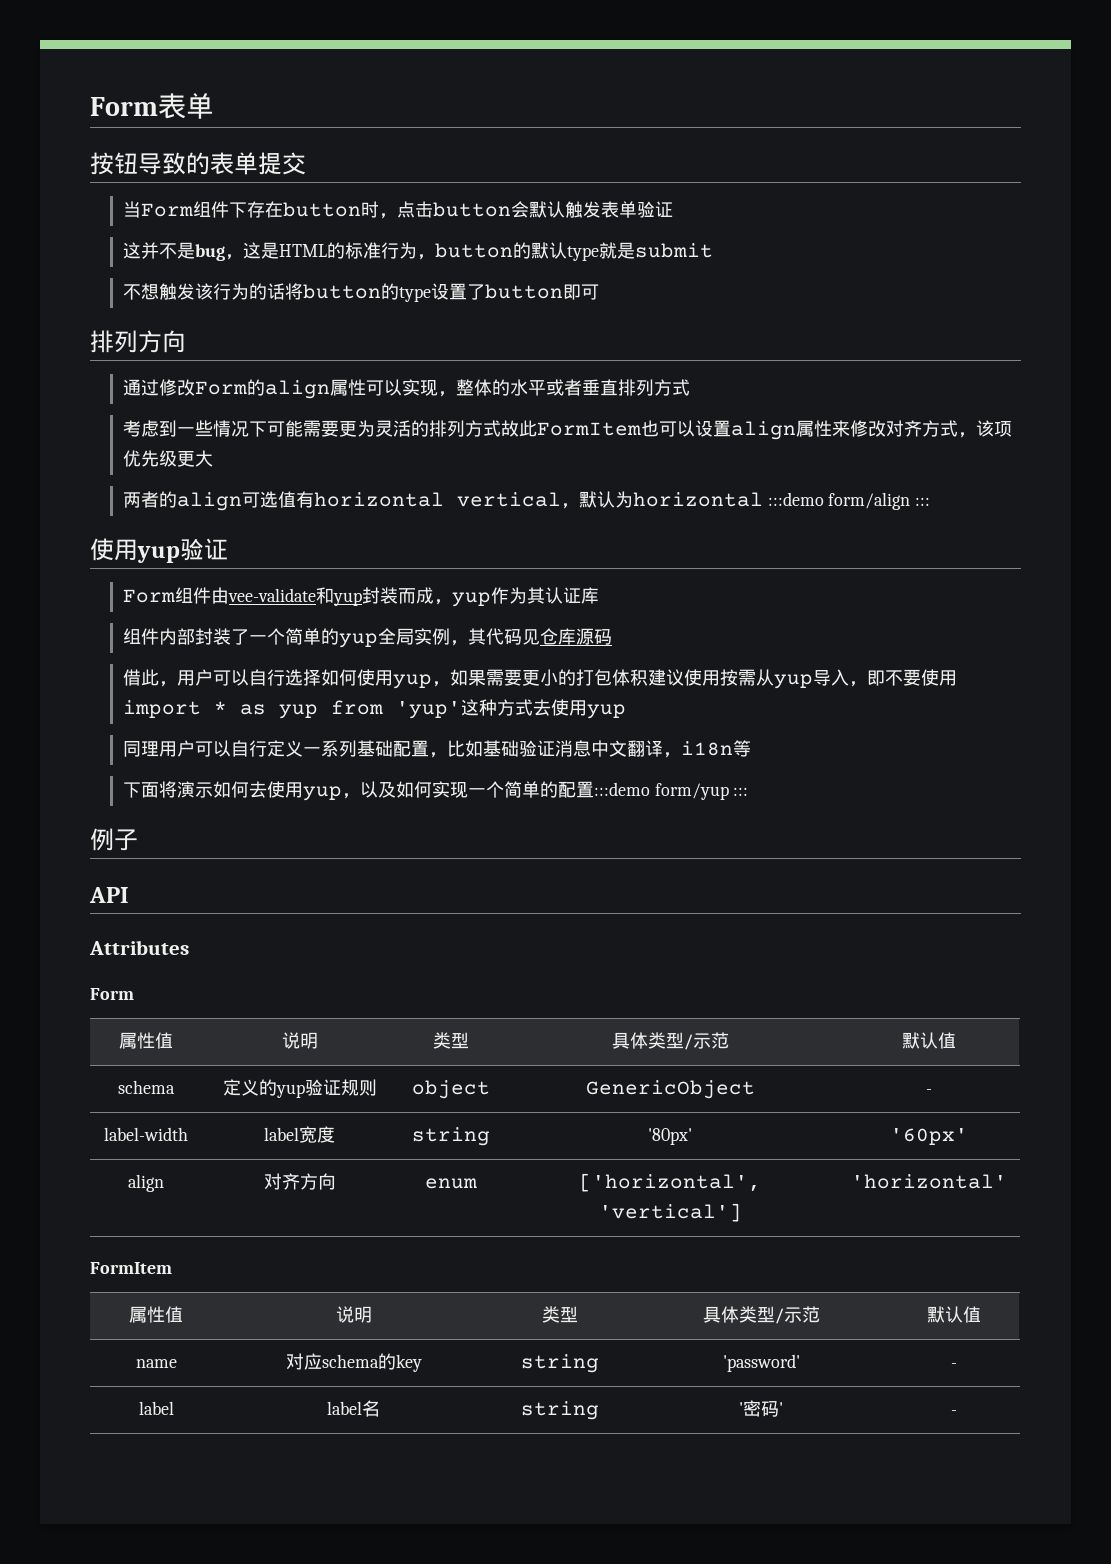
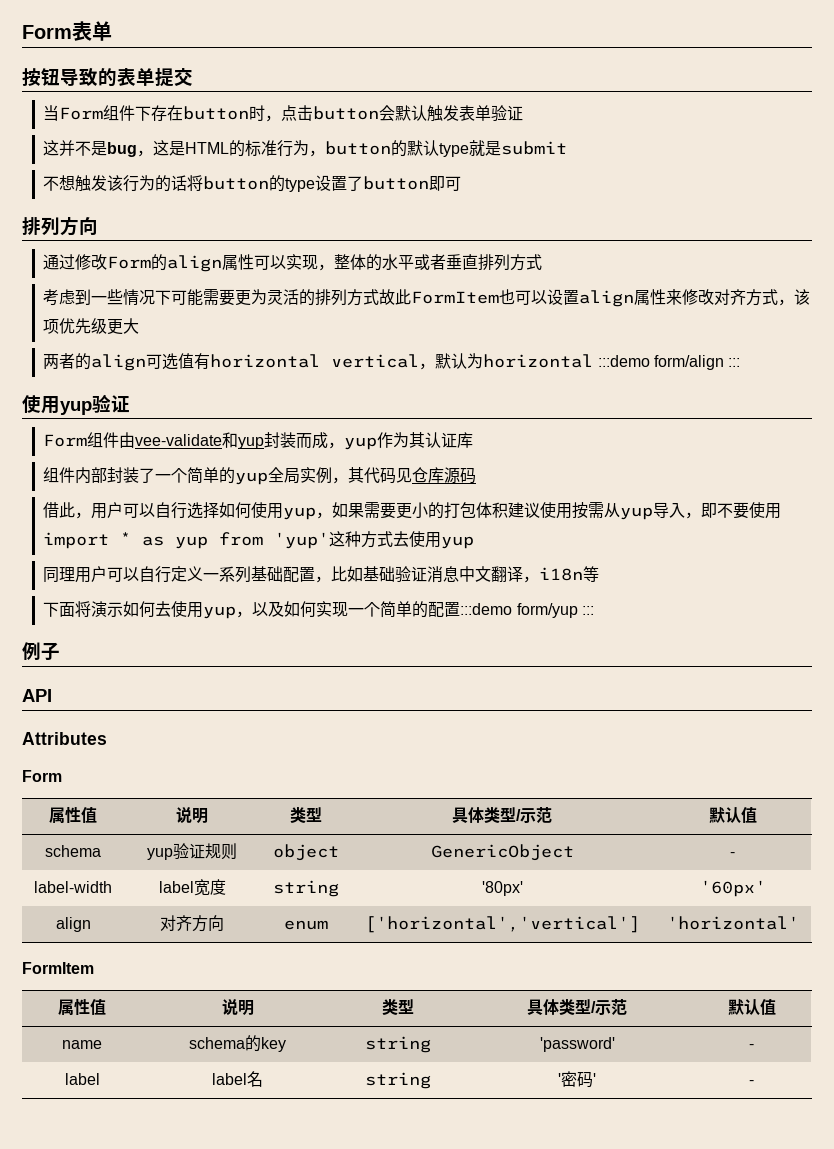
[222,1079,277,1096] 定义的 -> (101, 851) none
[285,1353,322,1370] 对应 -> (102, 1044) none

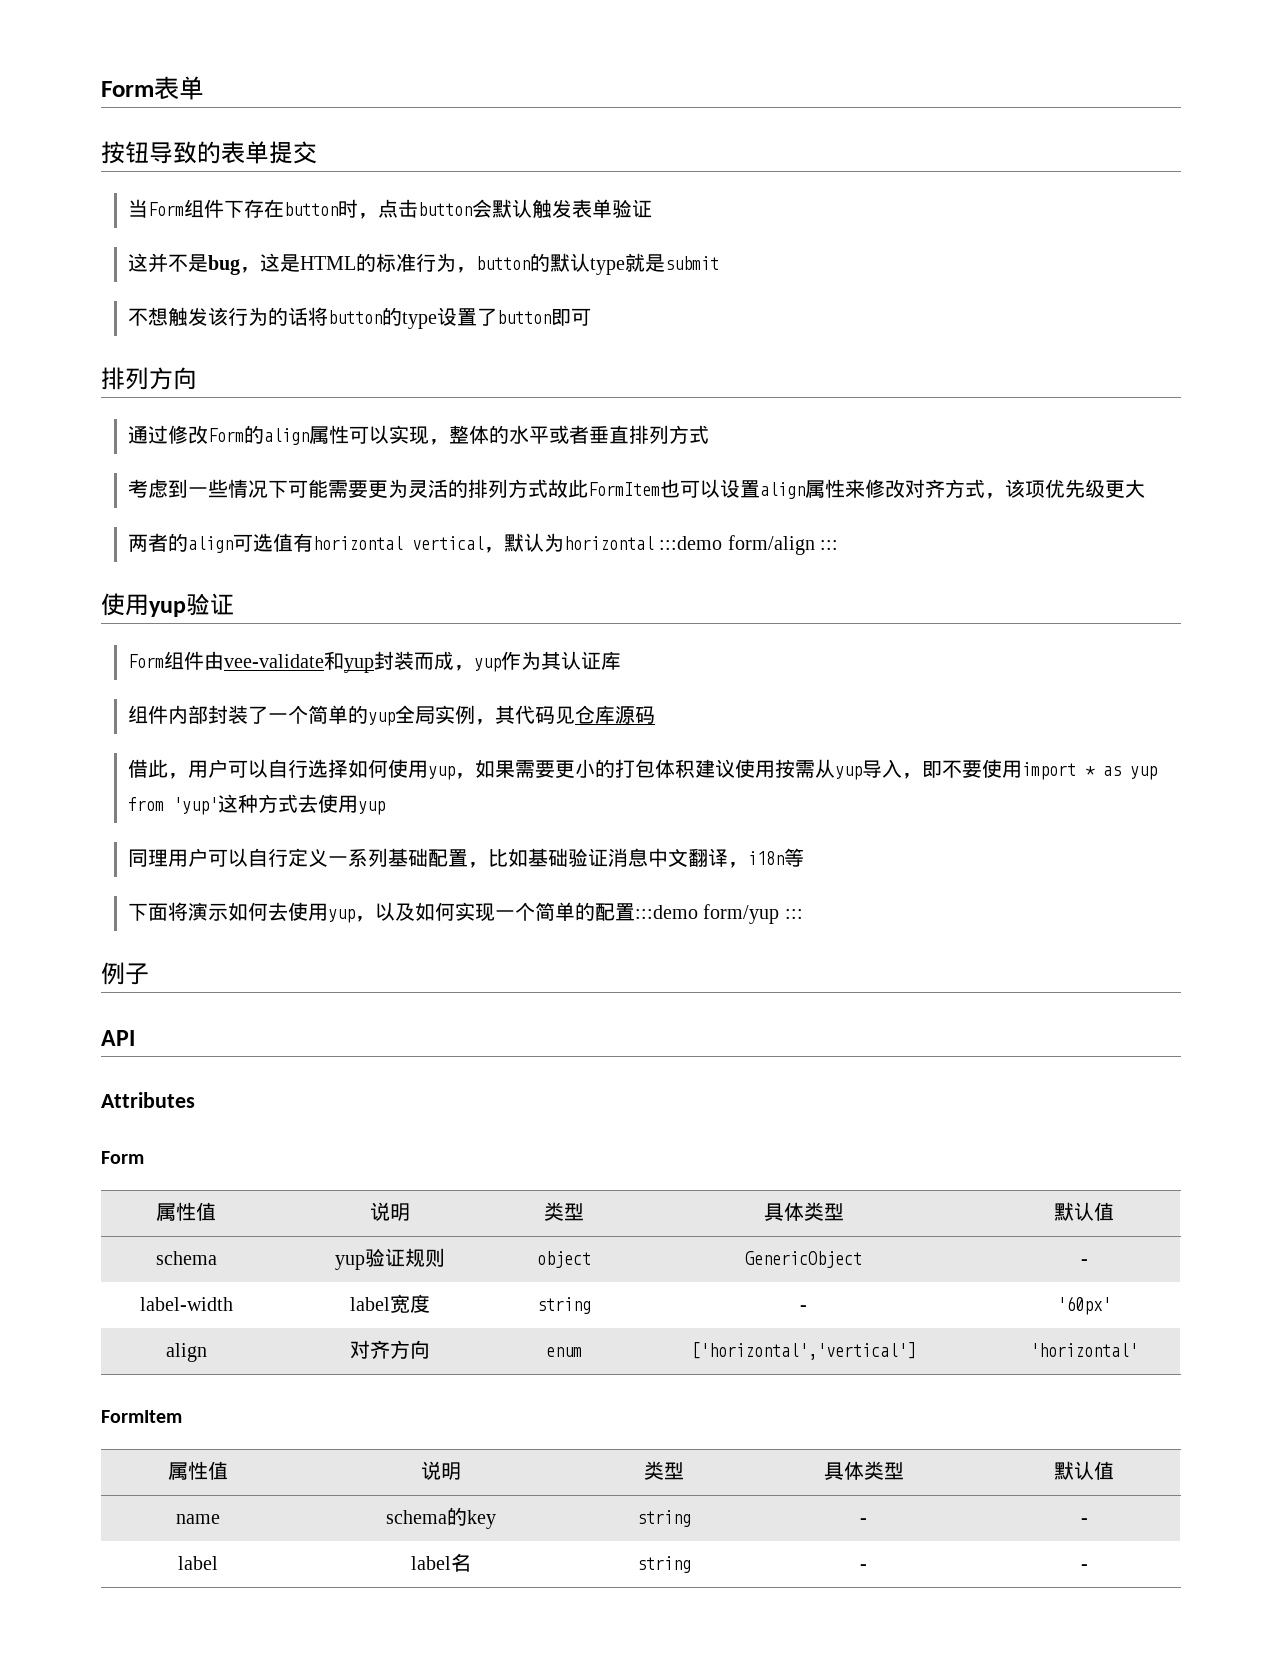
[516,807,552,824] /示范 -> (844, 1212) none
[481,881,523,896] '80px' -> [800,1305,807,1311] -
[591,999,627,1016] /示范 -> (904, 1471) none
[539,1037,615,1052] 'password' -> [860,1518,867,1524] -
[558,1071,596,1088] '密码' -> [860,1564,867,1570] -

